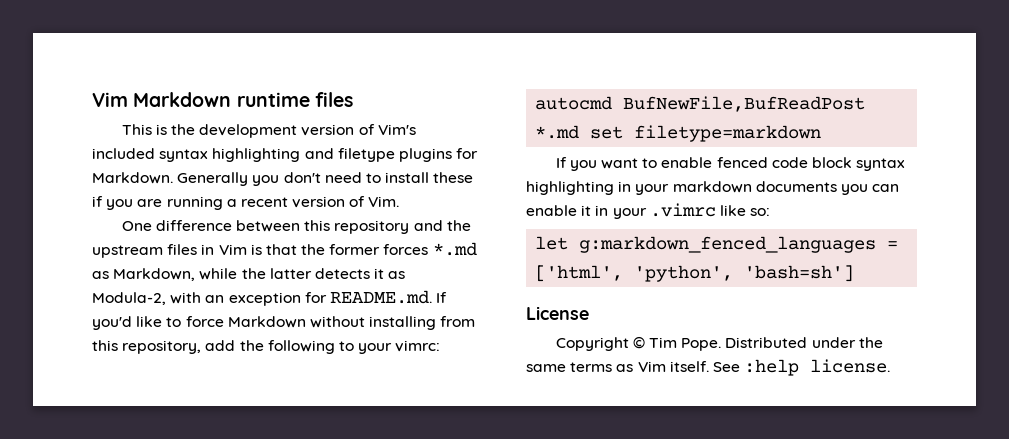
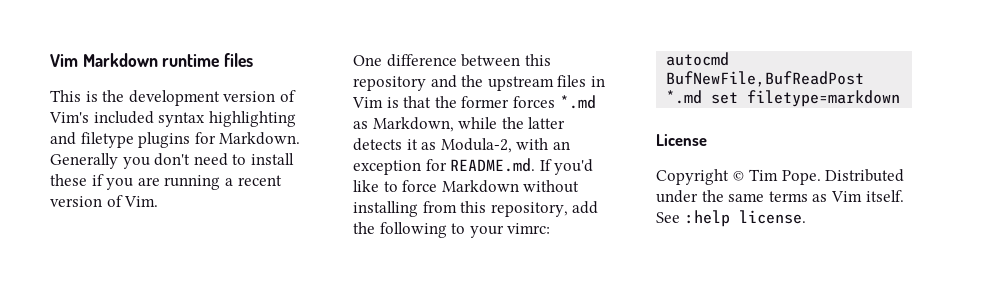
[555,157,906,171] [526,181,900,195] [526,203,771,219] [535,236,899,253] [535,265,855,282] // If you want to enable fenced code block syntax highlighting in your markdown documents you can enable it in your .vimrc like so: // let g:markdown_fenced_languages = ['html', 'python', 'bash=sh'] -> (901, 98) none

